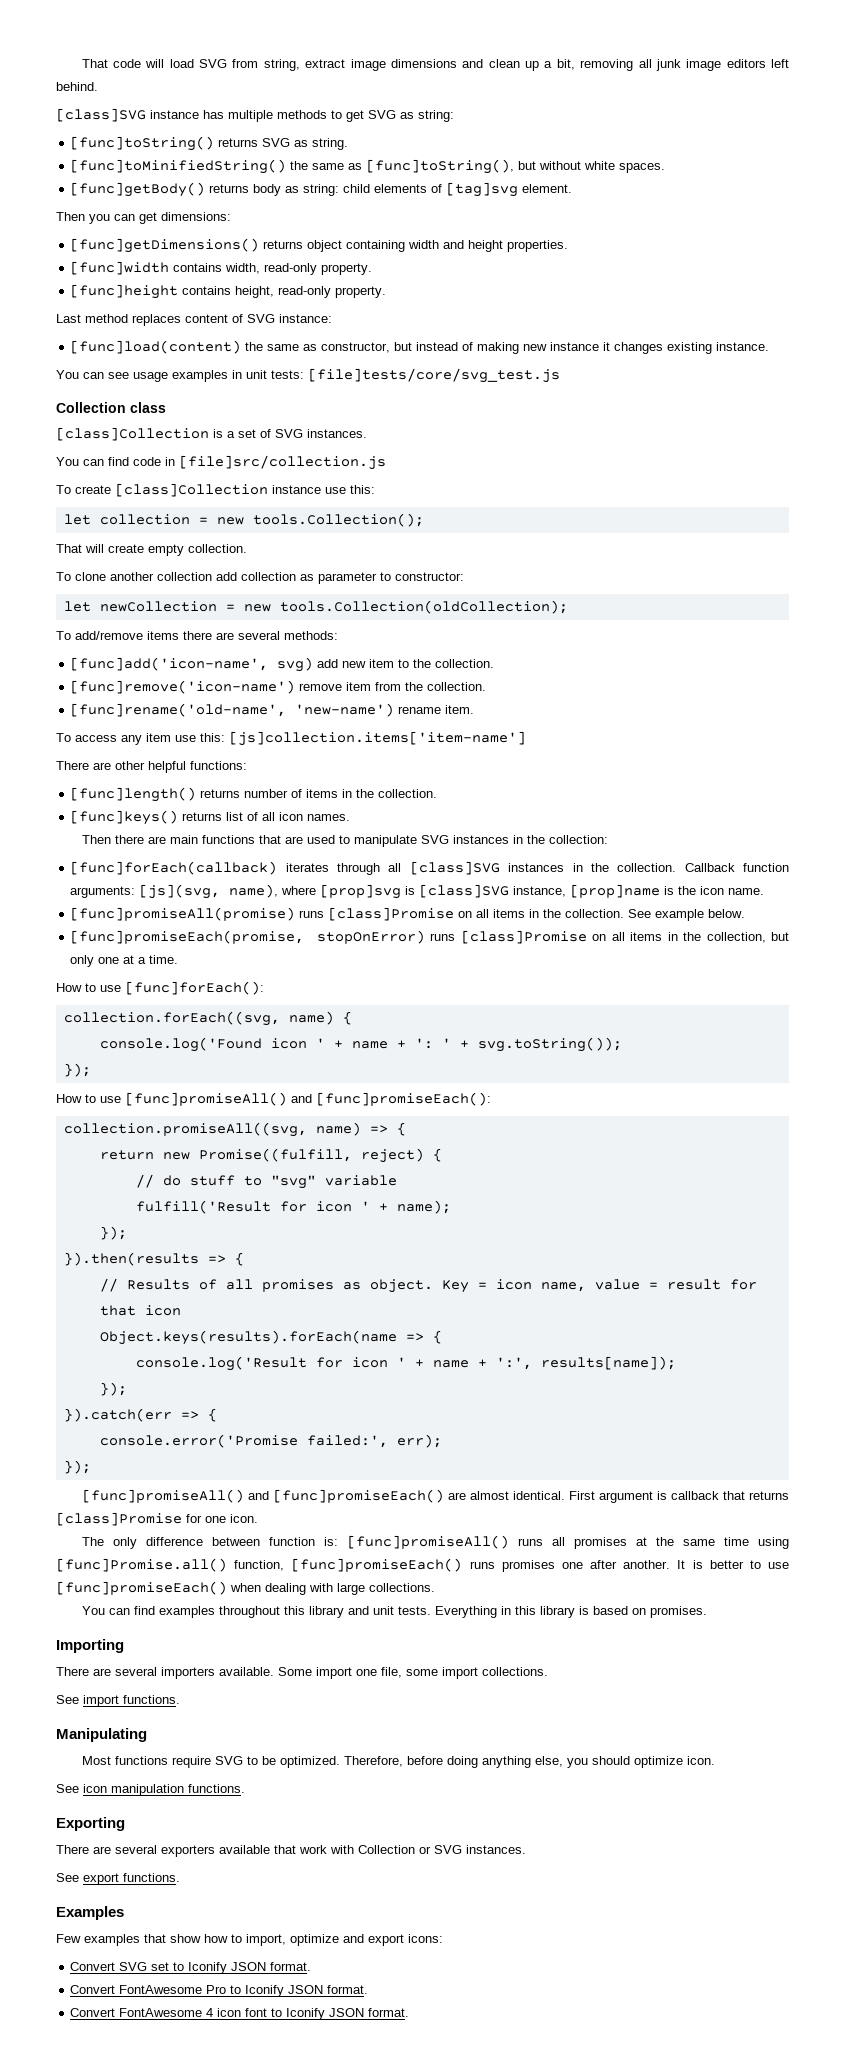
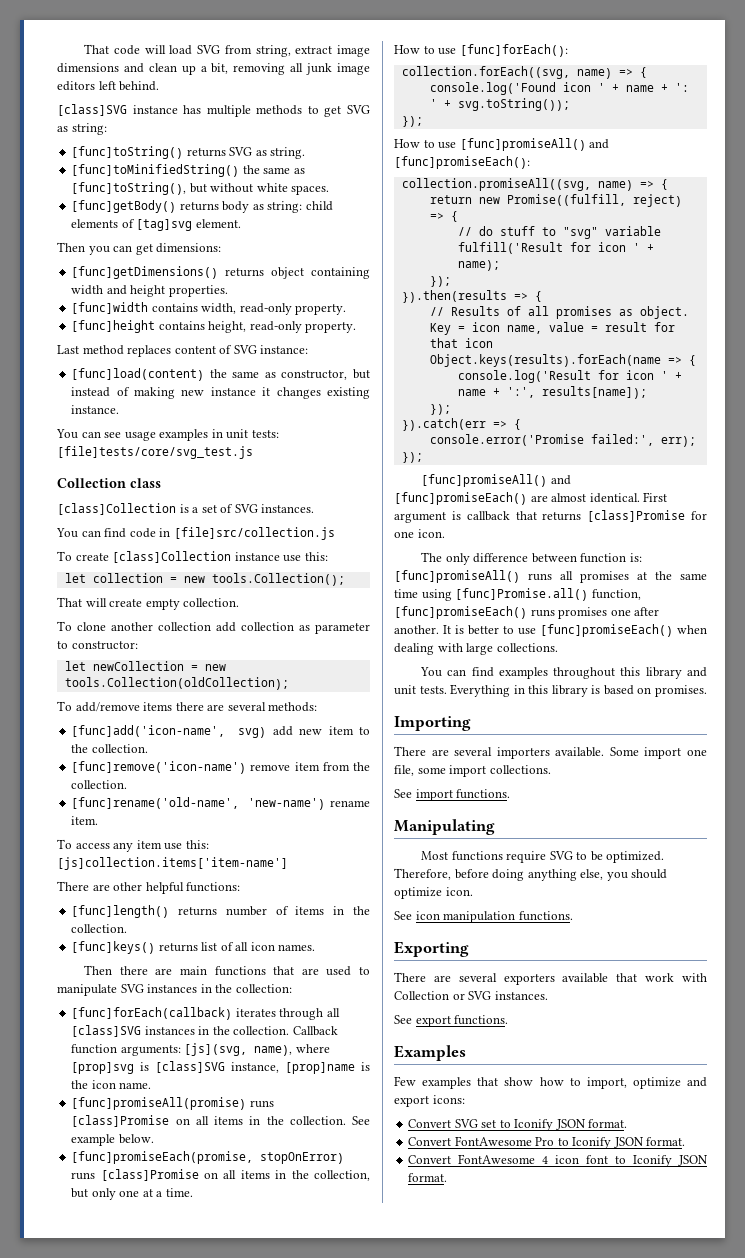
(334, 1018) none -> [618,69,633,76] =>
(424, 1155) none -> [429,213,444,220] =>

